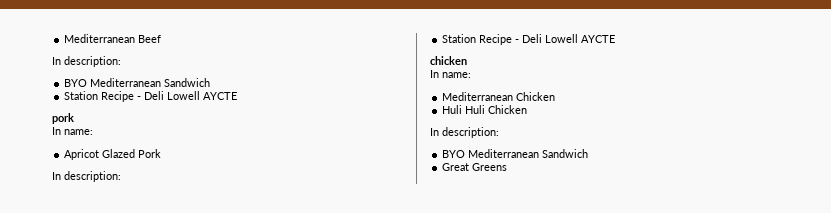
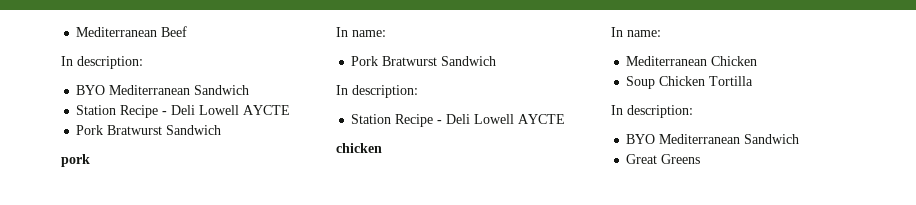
(238, 96) none -> [76,125,222,135] // Pork Bratwurst Sandwich
[64,149,162,160] Apricot Glazed Pork -> [351,56,497,66] Pork Bratwurst Sandwich
[442,105,528,114] Huli Huli Chicken -> [626,76,754,89] Soup Chicken Tortilla

